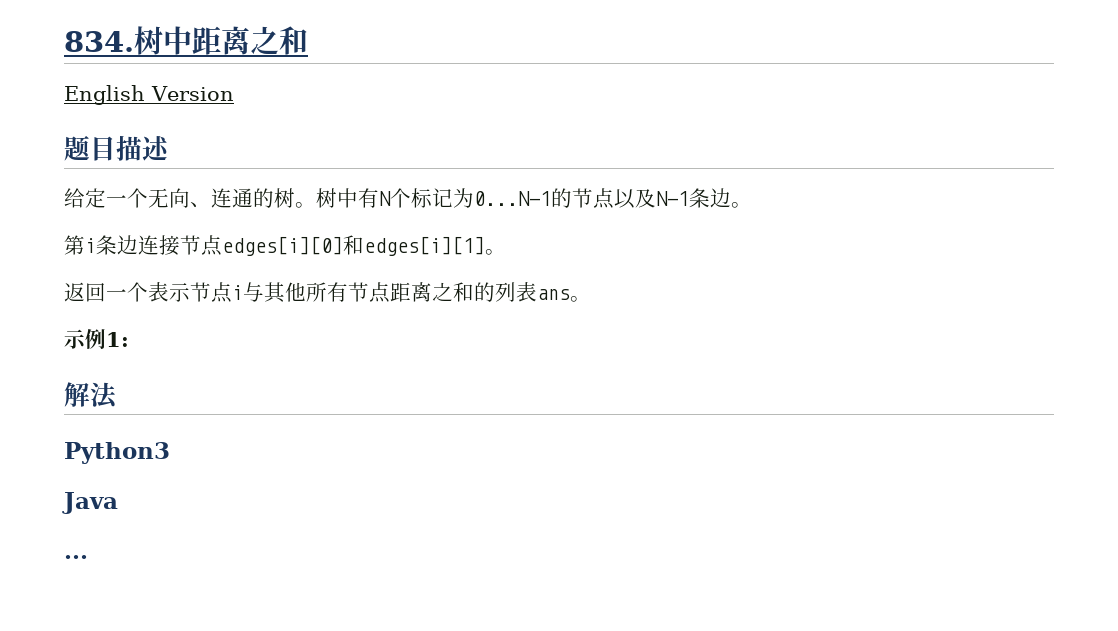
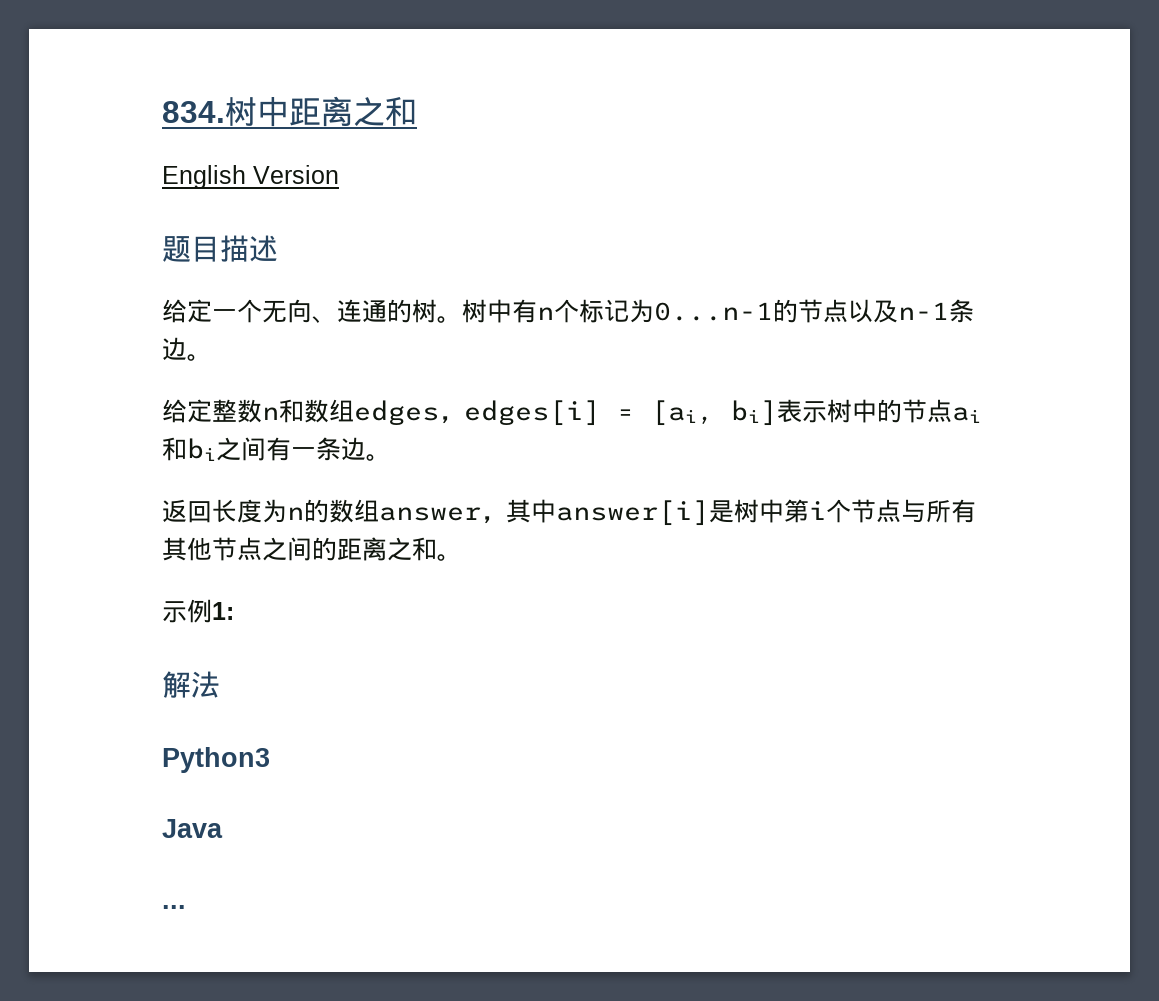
[379,191,391,206] N -> [537,307,554,320] n
[474,191,551,206] 0...N-1 -> [654,302,773,321] 0...n-1
[656,188,752,208] [64,235,506,256] [64,282,570,303] N-1条边。 // 第i条边连接节点edges[i][0]和edges[i][1]。 // 返回一个表示节点i与其他所有节点距离之和的列表ans -> [898,299,974,323] [162,337,212,361] [162,399,981,426] [162,437,391,461] [162,499,976,526] [162,537,437,561] n-1条边。 // 给定整数n和数组edges，edges[i] = [ai, bi]表示树中的节点ai和bi之间有一条边。 // 返回长度为n的数组answer，其中answer[i]是树中第i个节点与所有其他节点之间的距离之和

